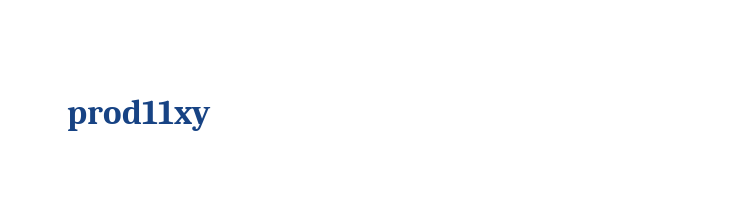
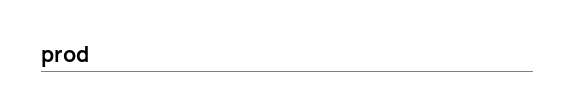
[67,99,211,131] prod11xy -> [41,46,89,67] prod

